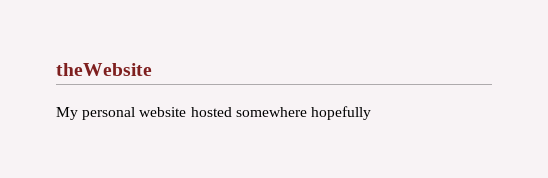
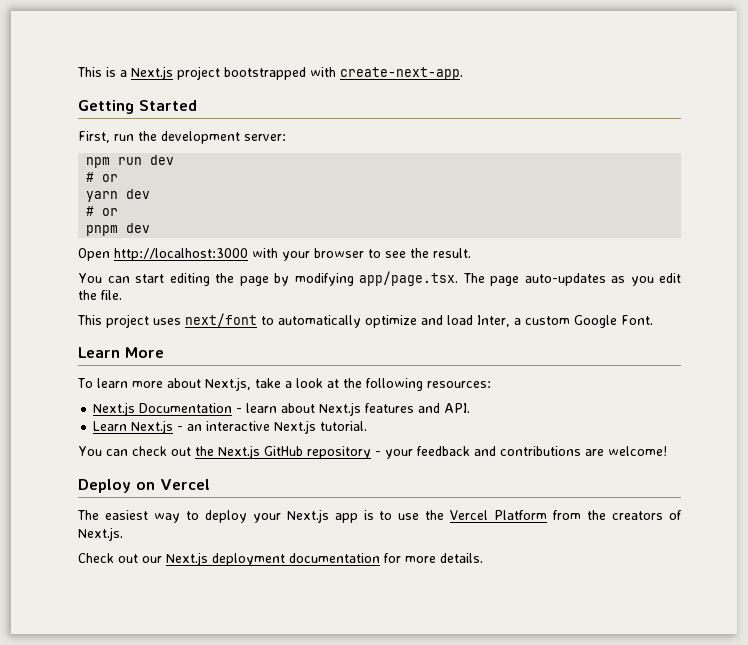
[56,63,152,76] [56,106,371,120] theWebsite // My personal website hosted somewhere hopefully -> [77,66,463,80] [78,100,197,114] [78,131,286,144] [86,155,175,168] [86,172,119,182] [86,189,151,202] [86,206,119,216] [86,223,151,236] [78,248,471,261] [78,271,681,286] [78,290,122,300] [77,313,653,328] [78,347,164,358] [77,377,491,391] [93,402,471,416] [93,420,368,434] [78,445,667,459] [78,479,210,493] [77,509,682,523] [78,527,123,541] [78,552,483,566] This is a Next.js project bootstrapped with create-next-app. // Getting Started // First, run the development server: // npm run dev // # or // yarn dev // # or // pnpm dev // Open http://localhost:3000 with your browser to see the result. // You can start editing the page by modifying app/page.tsx. The page auto-updates as you edit the file. // This project uses next/font to automatically optimize and load Inter, a custom Google Font. // Learn More // To learn more about Next.js, take a look at the following resources: // Next.js Documentation - learn about Next.js features and API. // Learn Next.js - an interactive Next.js tutorial. // You can check out the Next.js GitHub repository - your feedback and contributions are welcome! // Deploy on Vercel // The easiest way to deploy your Next.js app is to use the Vercel Platform from the creators of Next.js. // Check out our Next.js deployment documentation for more details.

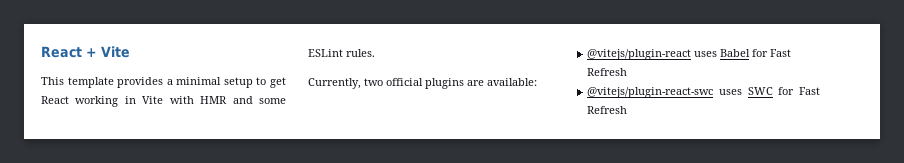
[77,66,463,80] [78,100,197,114] [78,131,286,144] [86,155,175,168] [86,172,119,182] [86,189,151,202] [86,206,119,216] [86,223,151,236] [78,248,471,261] [78,271,681,286] [78,290,122,300] [77,313,653,328] [78,347,164,358] [77,377,491,391] [93,402,471,416] [93,420,368,434] [78,445,667,459] [78,479,210,493] [77,509,682,523] [78,527,123,541] [78,552,483,566] This is a Next.js project bootstrapped with create-next-app. // Getting Started // First, run the development server: // npm run dev // # or // yarn dev // # or // pnpm dev // Open http://localhost:3000 with your browser to see the result. // You can start editing the page by modifying app/page.tsx. The page auto-updates as you edit the file. // This project uses next/font to automatically optimize and load Inter, a custom Google Font. // Learn More // To learn more about Next.js, take a look at the following resources: // Next.js Documentation - learn about Next.js features and API. // Learn Next.js - an interactive Next.js tutorial. // You can check out the Next.js GitHub repository - your feedback and contributions are welcome! // Deploy on Vercel // The easiest way to deploy your Next.js app is to use the Vercel Platform from the creators of Next.js. // Check out our Next.js deployment documentation for more details. -> [41,46,130,58] [41,77,287,88] [41,96,286,107] [308,49,375,57] [308,78,537,89] [587,49,792,60] [587,68,628,76] [587,87,820,98] [587,106,628,114] React + Vite // This template provides a minimal setup to get React working in Vite with HMR and some ESLint rules. // Currently, two official plugins are available: // @vitejs/plugin-react uses Babel for Fast Refresh // @vitejs/plugin-react-swc uses SWC for Fast Refresh

